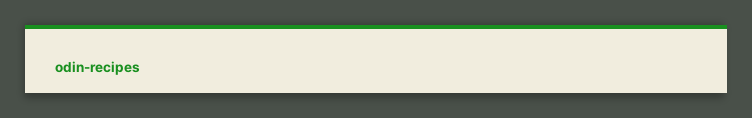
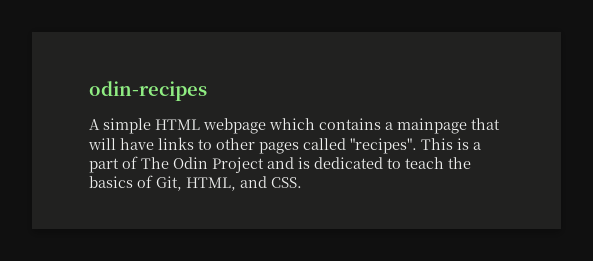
(140, 68) none -> [89,118,500,134] [88,137,481,154] [89,156,471,173] [89,175,302,191] // A simple HTML webpage which contains a mainpage that will have links to other pages called "recipes". This is a part of The Odin Project and is dedicated to teach the basics of Git, HTML, and CSS.

